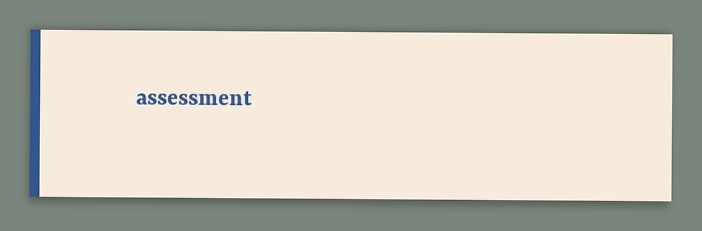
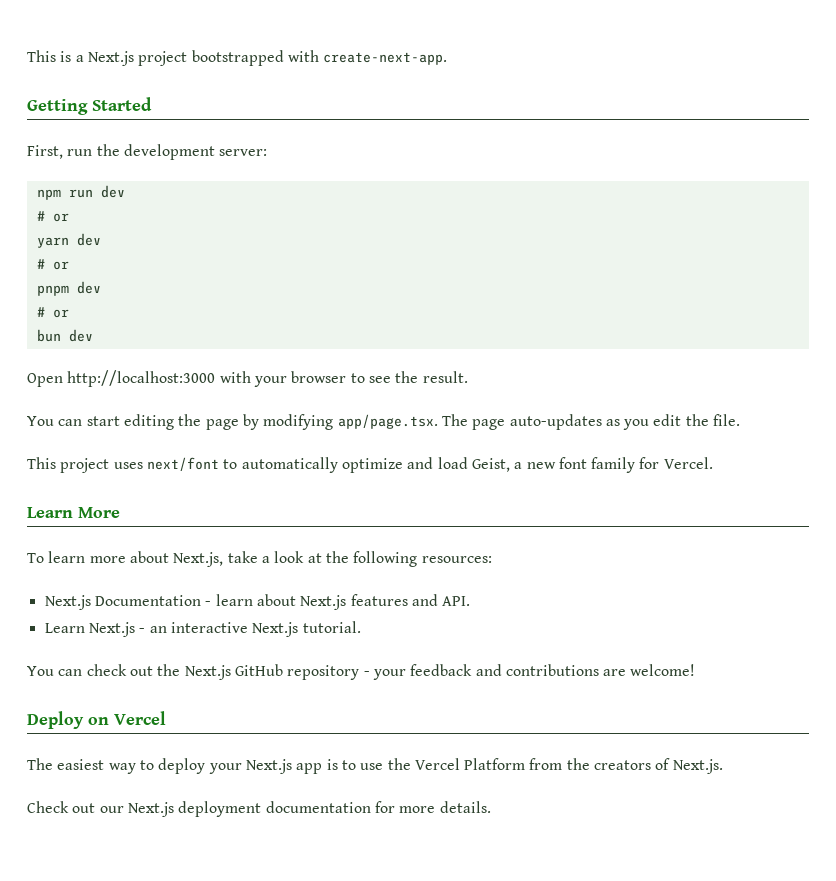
[136,90,253,106] assessment -> [27,50,448,66] [27,97,152,115] [27,144,268,160] [36,185,125,200] [36,211,69,222] [36,233,101,248] [36,259,69,270] [36,281,101,296] [36,307,69,318] [36,329,93,342] [27,370,468,387] [27,414,741,430] [27,457,713,473] [27,507,120,518] [27,551,492,567] [44,594,471,610] [44,621,361,637] [27,664,696,680] [27,711,166,729] [27,758,723,774] [27,801,491,817] This is a Next.js project bootstrapped with create-next-app. // Getting Started // First, run the development server: // npm run dev // # or // yarn dev // # or // pnpm dev // # or // bun dev // Open http://localhost:3000 with your browser to see the result. // You can start editing the page by modifying app/page.tsx. The page auto-updates as you edit the file. // This project uses next/font to automatically optimize and load Geist, a new font family for Vercel. // Learn More // To learn more about Next.js, take a look at the following resources: // Next.js Documentation - learn about Next.js features and API. // Learn Next.js - an interactive Next.js tutorial. // You can check out the Next.js GitHub repository - your feedback and contributions are welcome! // Deploy on Vercel // The easiest way to deploy your Next.js app is to use the Vercel Platform from the creators of Next.js. // Check out our Next.js deployment documentation for more details.

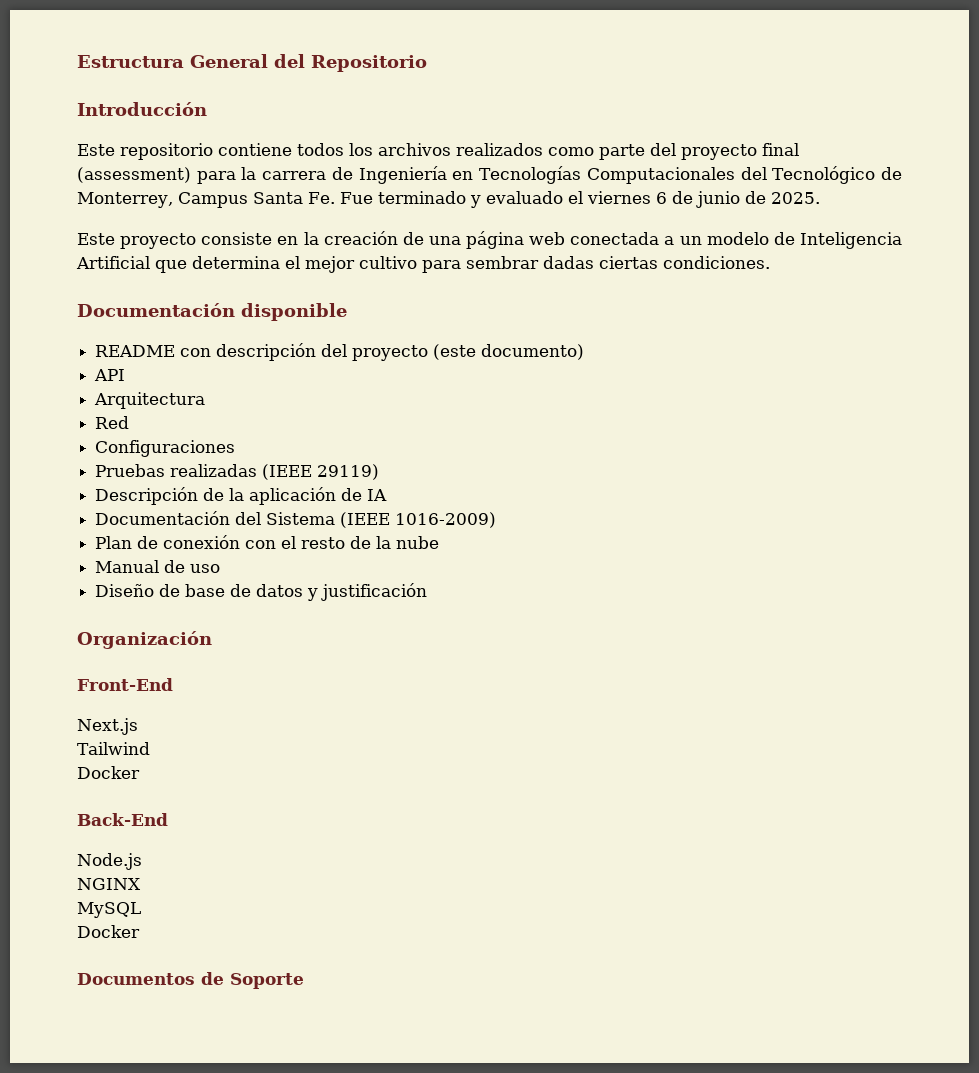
[27,50,448,66] [27,97,152,115] [27,144,268,160] [36,185,125,200] [36,211,69,222] [36,233,101,248] [36,259,69,270] [36,281,101,296] [36,307,69,318] [36,329,93,342] [27,370,468,387] [27,414,741,430] [27,457,713,473] [27,507,120,518] [27,551,492,567] [44,594,471,610] [44,621,361,637] [27,664,696,680] [27,711,166,729] [27,758,723,774] [27,801,491,817] This is a Next.js project bootstrapped with create-next-app. // Getting Started // First, run the development server: // npm run dev // # or // yarn dev // # or // pnpm dev // # or // bun dev // Open http://localhost:3000 with your browser to see the result. // You can start editing the page by modifying app/page.tsx. The page auto-updates as you edit the file. // This project uses next/font to automatically optimize and load Geist, a new font family for Vercel. // Learn More // To learn more about Next.js, take a look at the following resources: // Next.js Documentation - learn about Next.js features and API. // Learn Next.js - an interactive Next.js tutorial. // You can check out the Next.js GitHub repository - your feedback and contributions are welcome! // Deploy on Vercel // The easiest way to deploy your Next.js app is to use the Vercel Platform from the creators of Next.js. // Check out our Next.js deployment documentation for more details. -> [77,54,427,72] [77,102,207,116] [77,143,799,160] [77,166,902,184] [77,191,820,208] [77,231,902,249] [76,256,770,273] [77,303,347,321] [95,343,585,361] [94,369,126,381] [94,392,206,409] [95,416,130,429] [95,440,236,457] [95,464,380,480] [95,487,388,505] [95,511,497,528] [95,535,440,549] [95,560,221,573] [95,583,428,601] [77,631,212,649] [77,678,173,691] [77,718,138,735] [77,742,150,755] [77,766,140,779] [77,813,168,826] [77,853,142,870] [77,878,141,890] [77,902,141,918] [77,925,140,938] [77,972,304,989] Estructura General del Repositorio // Introducción // Este repositorio contiene todos los archivos realizados como parte del proyecto final (assessment) para la carrera de Ingeniería en Tecnologías Computacionales del Tecnológico de Monterrey, Campus Santa Fe. Fue terminado y evaluado el viernes 6 de junio de 2025. // Este proyecto consiste en la creación de una página web conectada a un modelo de Inteligencia Artificial que determina el mejor cultivo para sembrar dadas ciertas condiciones. // Documentación disponible // README con descripción del proyecto (este documento) // API // Arquitectura // Red // Configuraciones // Pruebas realizadas (IEEE 29119) // Descripción de la aplicación de IA // Documentación del Sistema (IEEE 1016-2009) // Plan de conexión con el resto de la nube // Manual de uso // Diseño de base de datos y justificación // Organización // Front-End // Next.js // Tailwind // Docker // Back-End // Node.js // NGINX // MySQL // Docker // Documentos de Soporte

